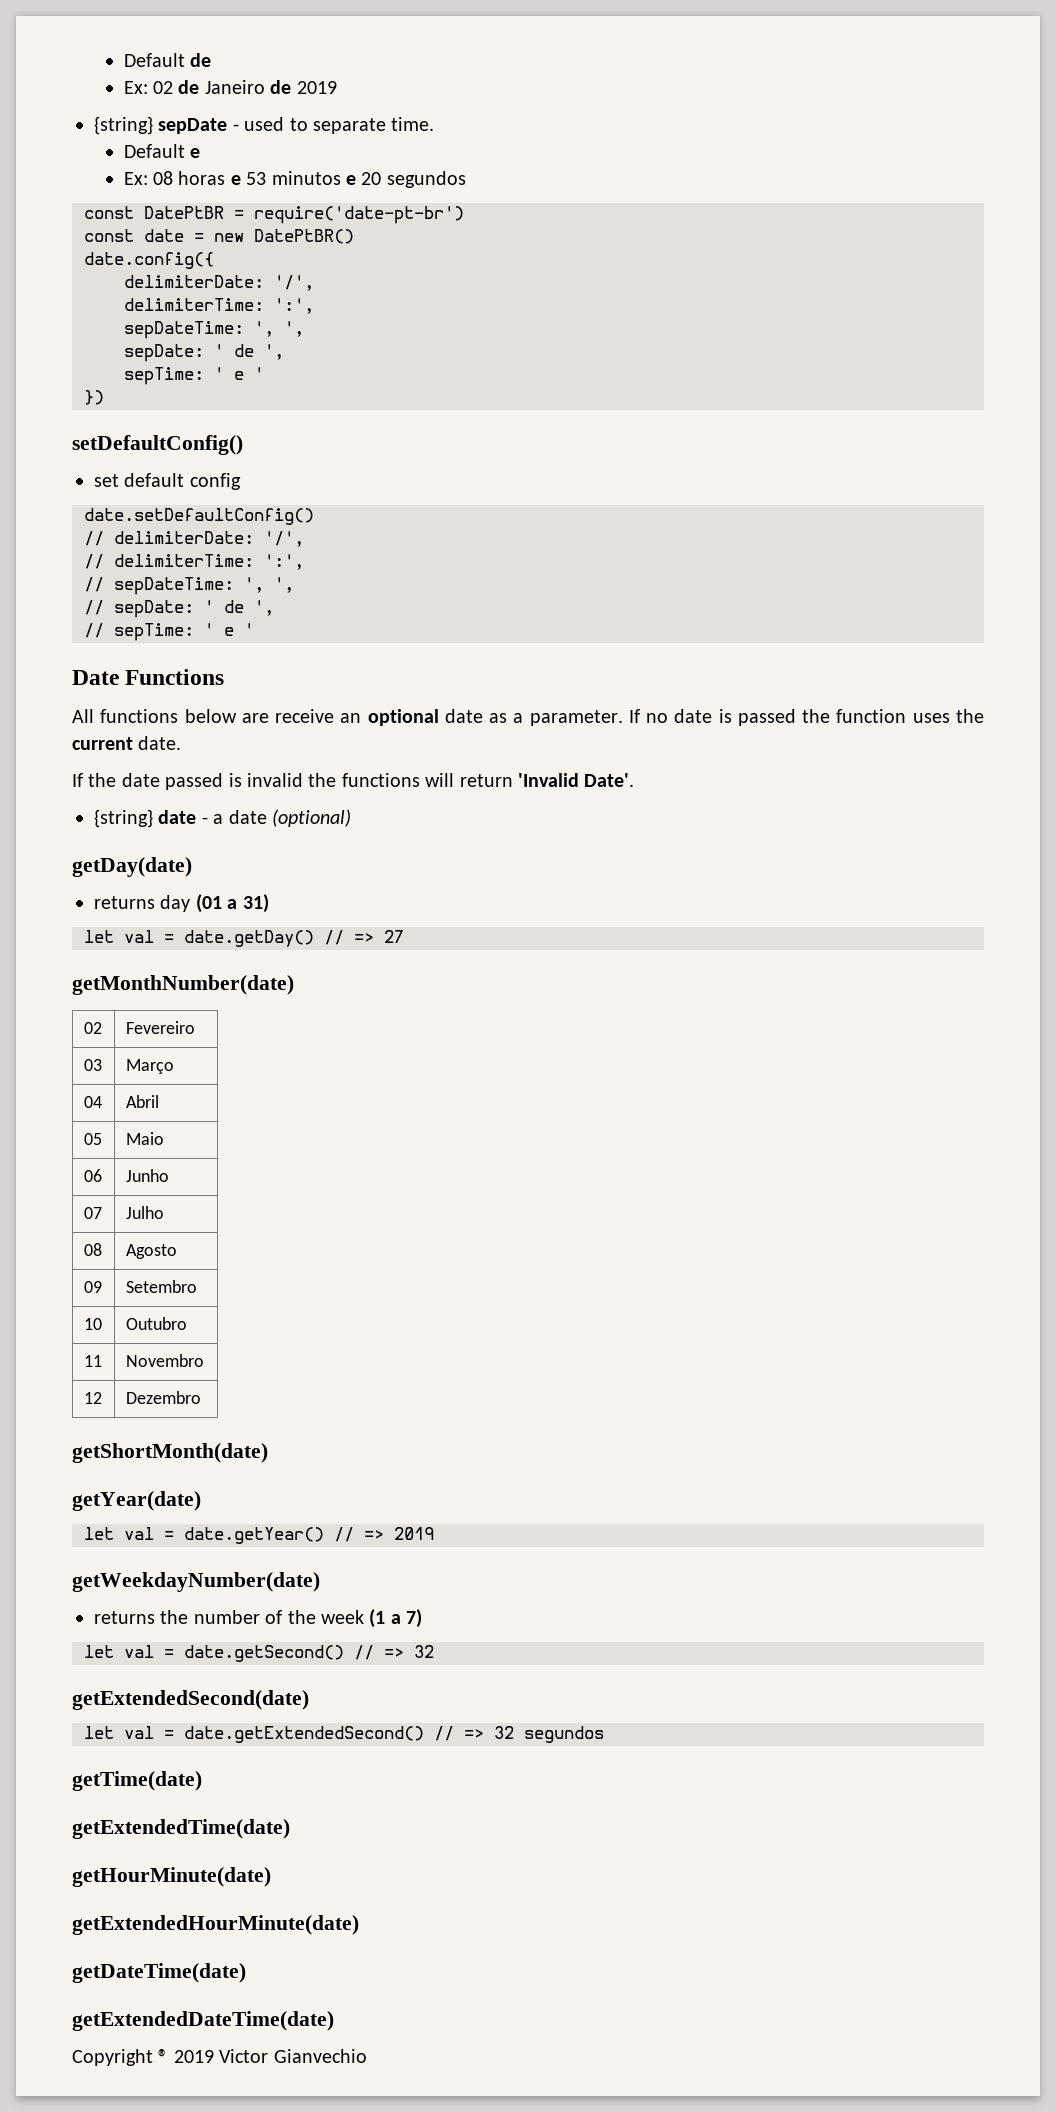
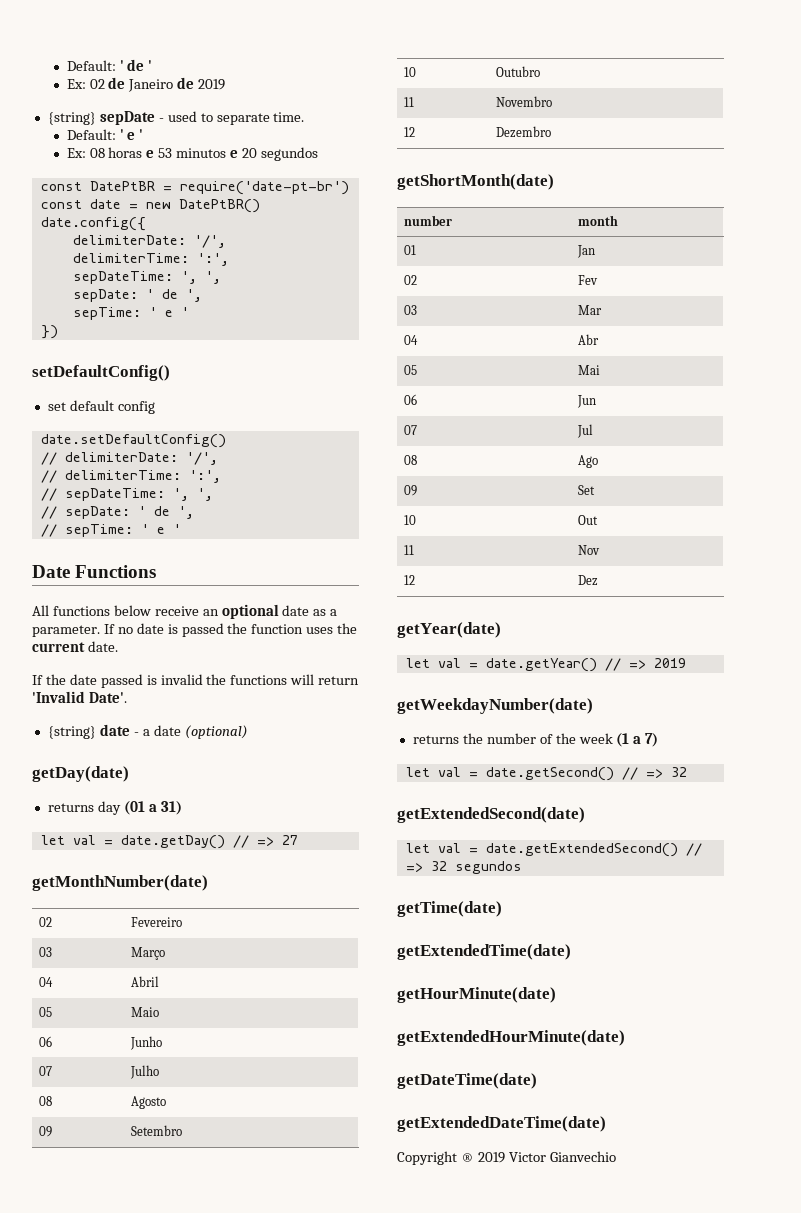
[123,53,212,67] Default de -> [66,59,153,71] Default: ' de '
[123,144,201,158] Default e -> [66,129,144,140] Default: ' e '
[241,713,269,723] are -> (151, 610) none
(268, 1453) none -> [404,215,453,226] [578,215,619,226] [404,245,417,255] [577,245,596,258] [404,275,418,285] [578,275,599,285] [404,305,418,315] [578,305,603,315] [404,335,419,345] [578,334,600,345] [404,365,418,375] [578,365,601,375] [404,394,418,405] [577,395,597,408] [404,425,418,435] [577,424,594,438] [404,455,418,465] [578,455,599,468] [404,485,418,496] [578,485,596,495] [404,515,417,525] [578,515,599,525] [404,545,415,555] [578,545,601,555] [404,575,416,585] [578,575,599,586] // number | month // 01 | Jan // 02 | Fev // 03 | Mar // 04 | Abr // 05 | Mai // 06 | Jun // 07 | Jul // 08 | Ago // 09 | Set // 10 | Out // 11 | Nov // 12 | Dez

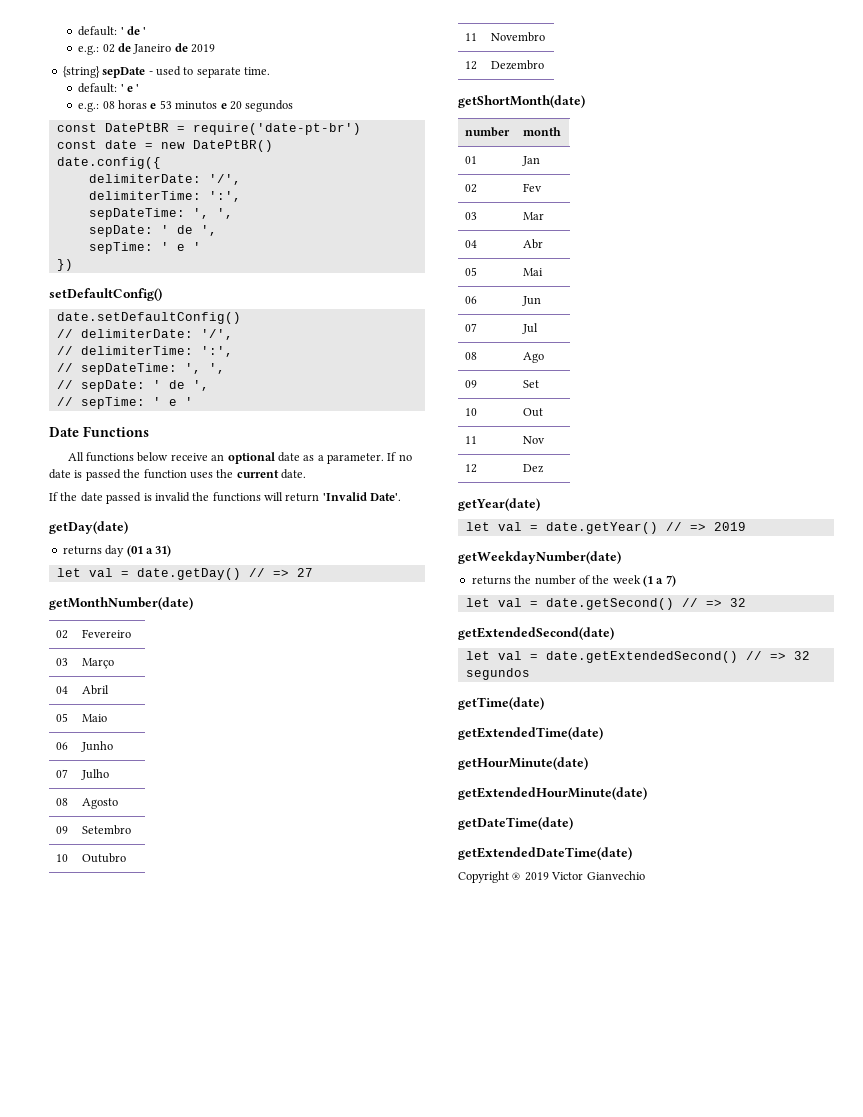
[66,60,116,71] Default: -> [78,26,118,36] default:
[66,79,86,89] Ex: -> [78,45,100,55] e.g.:
[66,129,144,140] [66,148,86,158] Default: ' e ' // Ex: -> [78,83,140,93] [78,102,100,112] default: ' e ' // e.g.:
[47,400,155,414] // set default config -> (162, 294) none
[47,724,248,739] // {string} date - a date (optional) -> (402, 497) none

